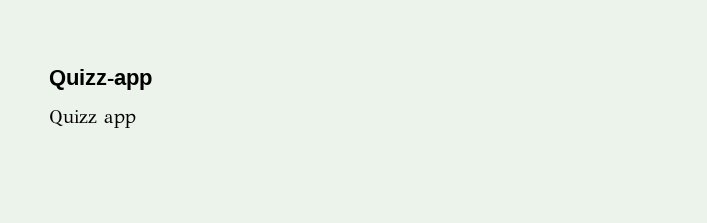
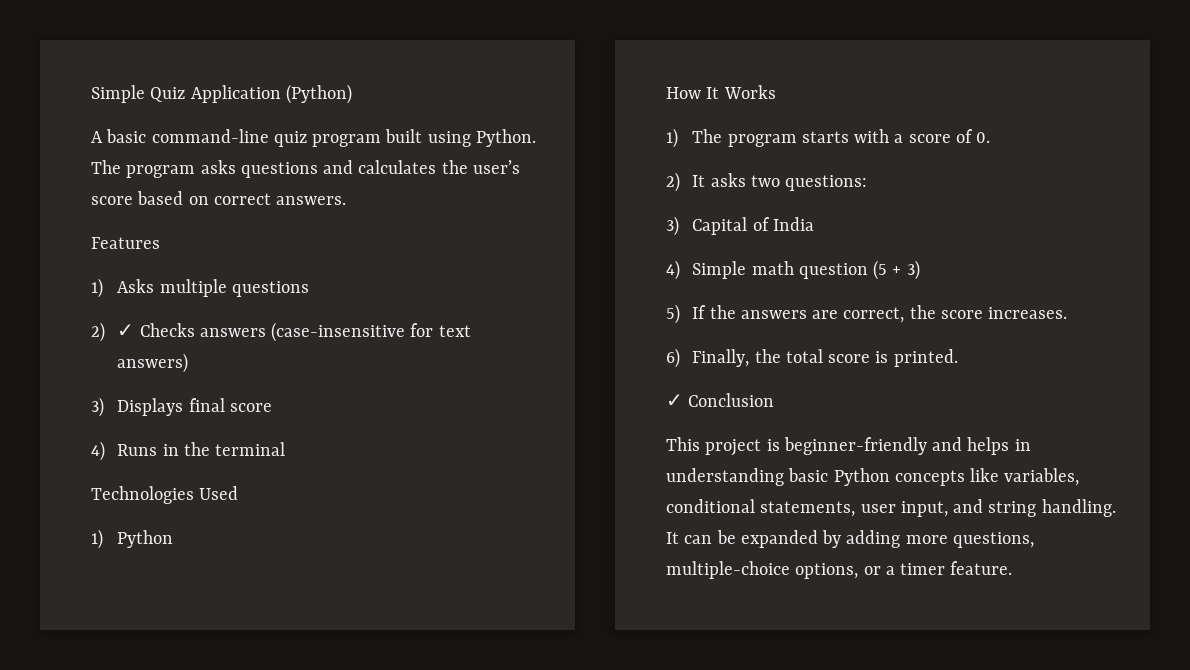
[49,69,152,90] [49,110,136,128] Quizz-app // Quizz app -> [91,84,352,104] [91,129,536,147] [91,160,520,178] [91,191,347,205] [91,237,160,249] [91,278,309,298] [91,322,471,342] [117,353,189,373] [91,397,272,417] [91,441,286,461] [91,486,239,504] [91,529,174,549] [666,85,776,99] [666,128,991,148] [666,172,868,192] [666,216,814,236] [666,260,920,280] [666,304,1068,324] [666,348,958,368] [666,393,775,407] [666,437,1031,456] [666,468,1080,486] [666,499,1116,517] [666,530,1034,548] [666,561,1013,579] Simple Quiz Application (Python) // A basic command-line quiz program built using Python. The program asks questions and calculates the user’s score based on correct answers. // Features // 1) Asks multiple questions // 2) ✓ Checks answers (case-insensitive for text answers) // 3) Displays final score // 4) Runs in the terminal // Technologies Used // 1) Python // How It Works // 1) The program starts with a score of 0. // 2) It asks two questions: // 3) Capital of India // 4) Simple math question (5 + 3) // 5) If the answers are correct, the score increases. // 6) Finally, the total score is printed. // ✓ Conclusion // This project is beginner-friendly and helps in understanding basic Python concepts like variables, conditional statements, user input, and string handling. It can be expanded by adding more questions, multiple-choice options, or a timer feature.

